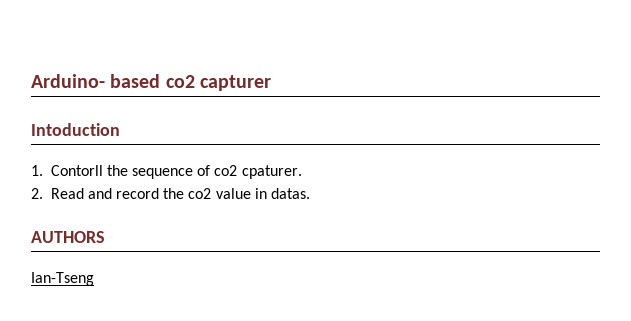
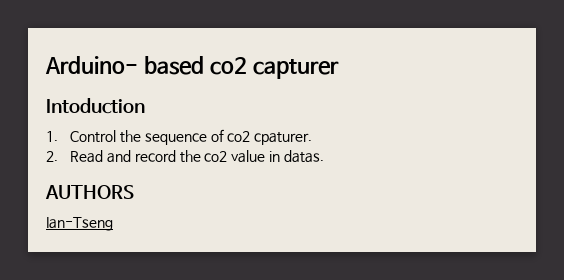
[50,165,103,176] Contorll -> [70,130,117,143] Control

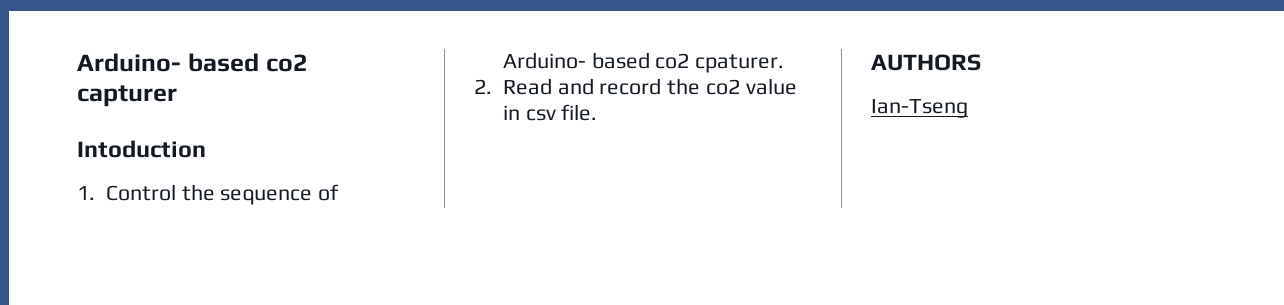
(224, 135) none -> [502,52,650,69] Arduino- based
[283,150,324,163] datas. -> [525,104,598,121] csv file.

